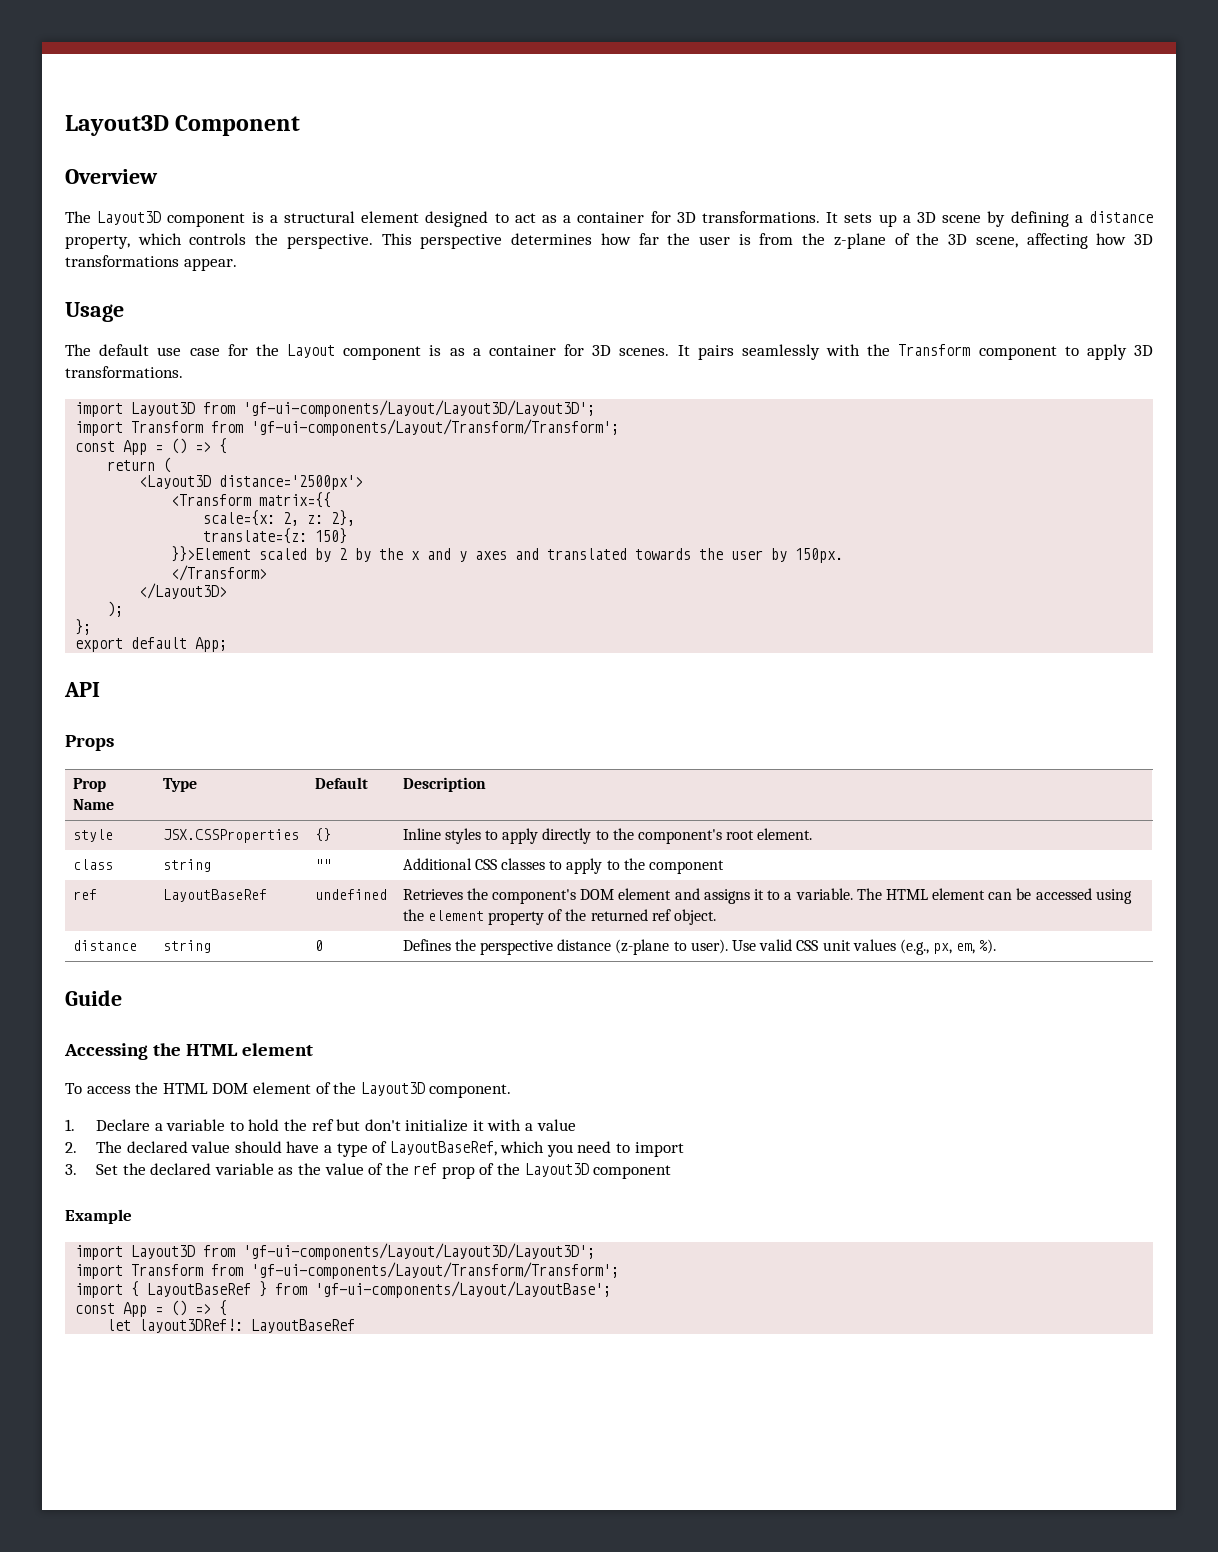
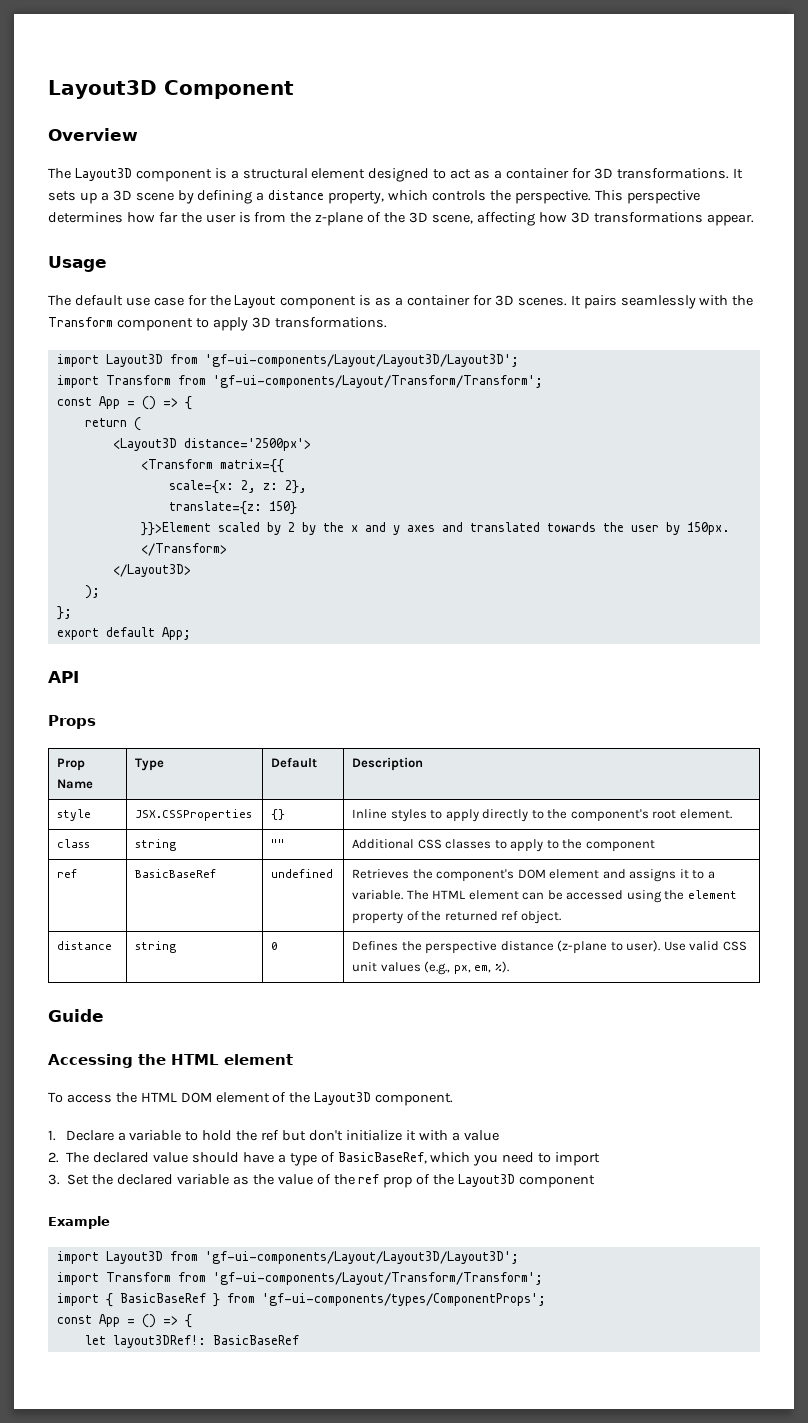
[162,889,267,902] LayoutBaseRef -> [135,869,217,878] BasicBaseRef
[389,1141,497,1156] LayoutBaseRef, -> [337,1152,427,1164] BasicBaseRef,
[147,1283,252,1297] LayoutBaseRef -> [119,1293,206,1303] BasicBaseRef
[315,1281,612,1298] 'gf-ui-components/Layout/LayoutBase'; -> [261,1293,546,1306] 'gf-ui-components/types/ComponentProps';
[251,1319,356,1333] LayoutBaseRef -> [212,1335,299,1345] BasicBaseRef

